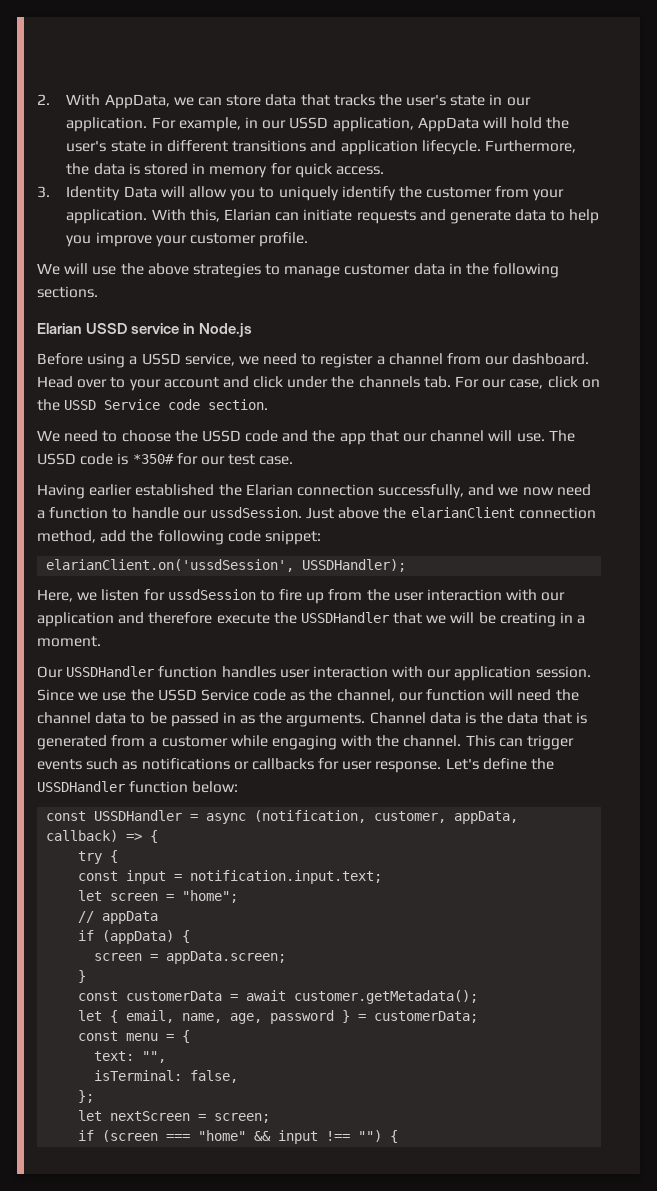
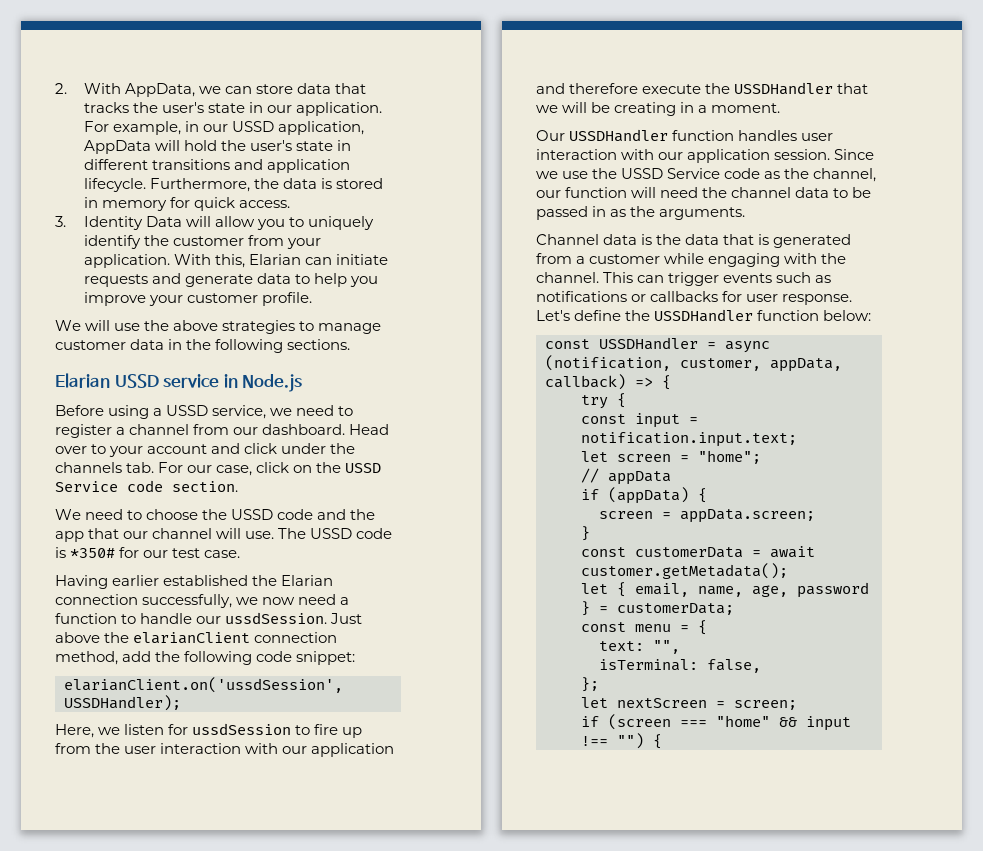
[468,484,495,496] and -> (233, 601) none
(366, 720) none -> (746, 213) //

